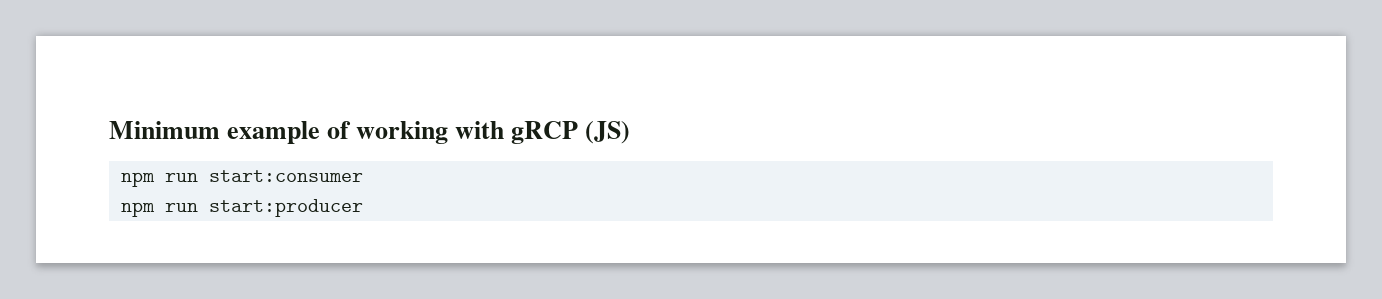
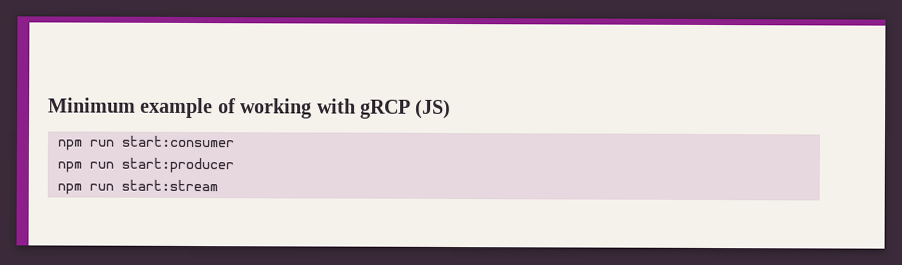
(363, 208) none -> [56,179,218,195] // npm run start:stream

